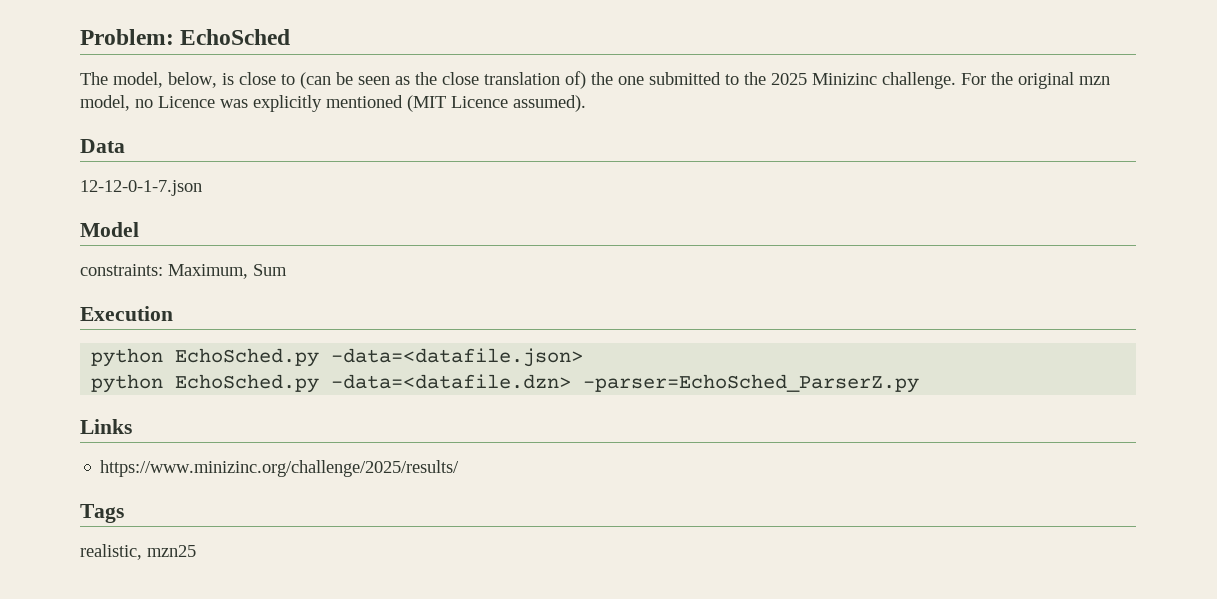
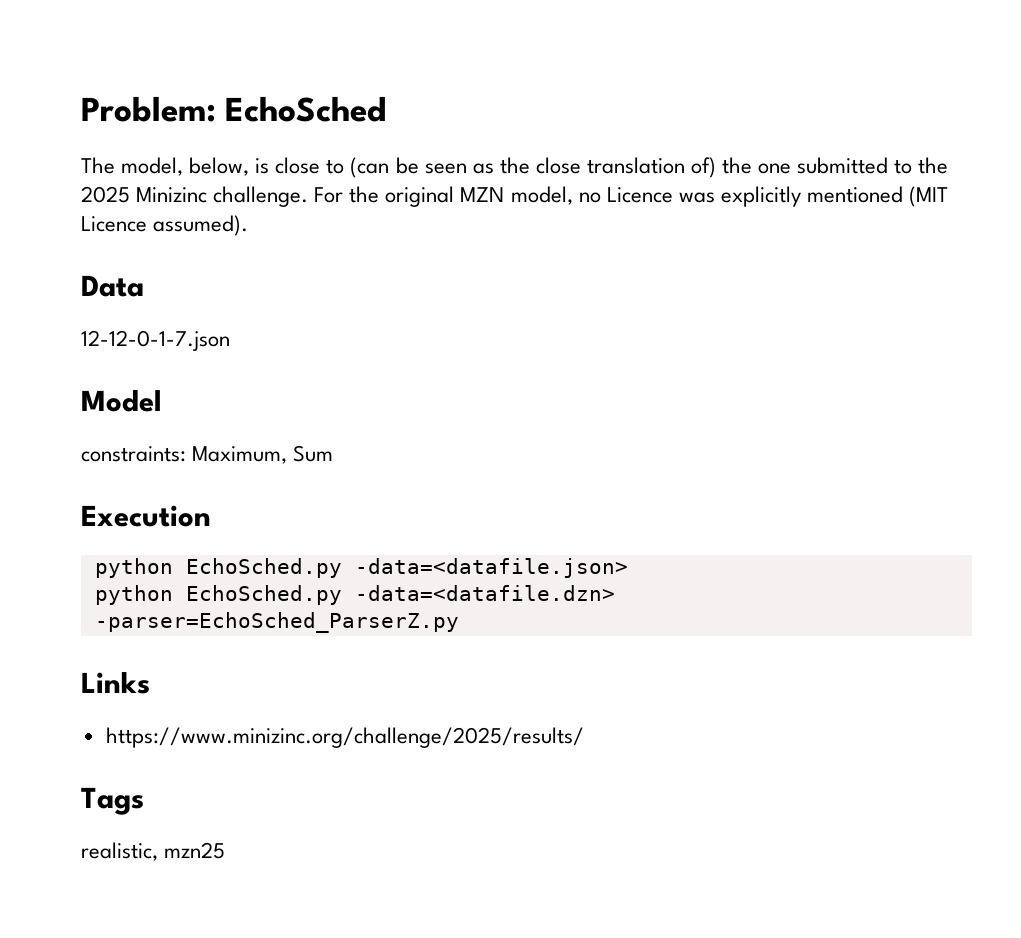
[1079,76,1110,85] mzn -> [460,187,505,202] MZN

